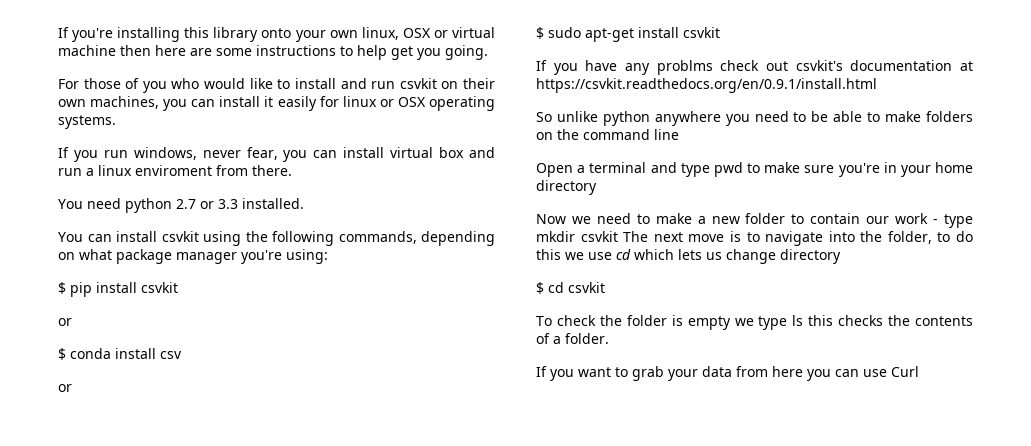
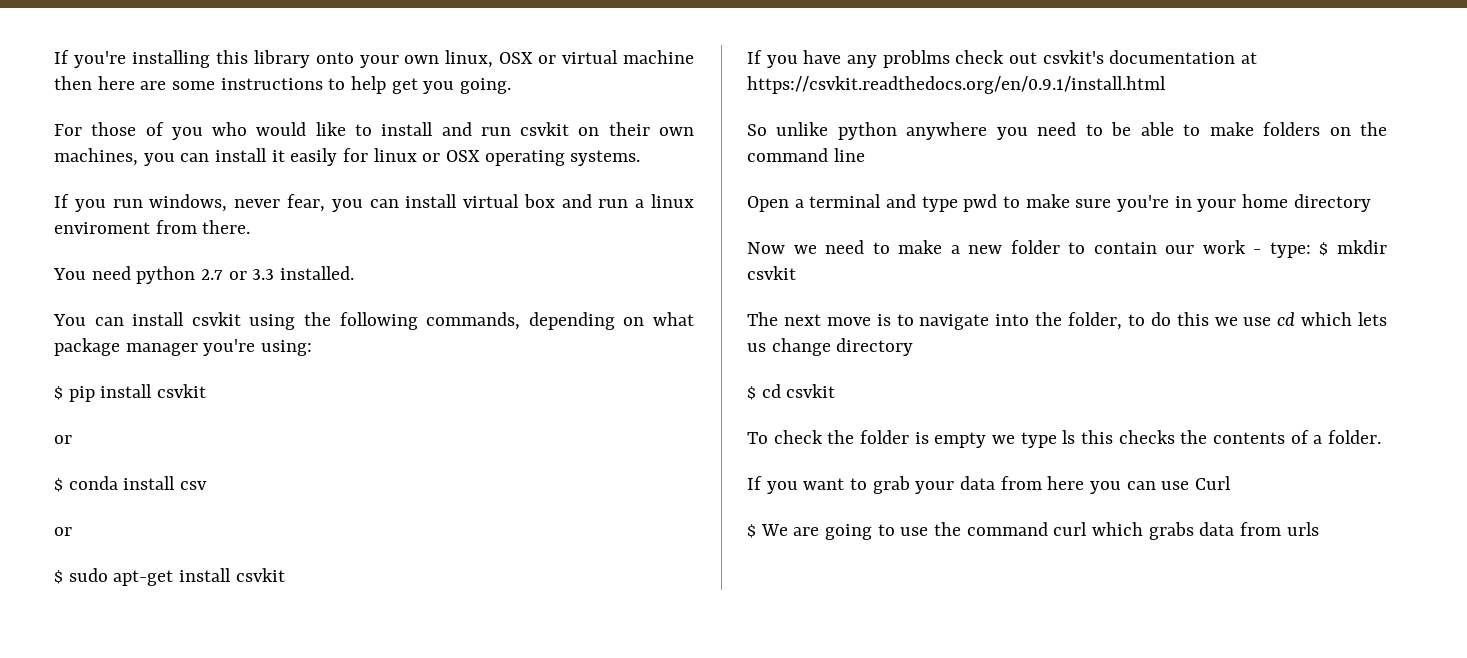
[944,214,973,228] type -> [1269,242,1329,258] type: $
(618, 236) none -> (796, 273) //
(919, 371) none -> [747,522,1319,540] // $ We are going to use the command curl which grabs data from urls

